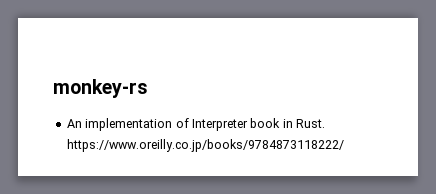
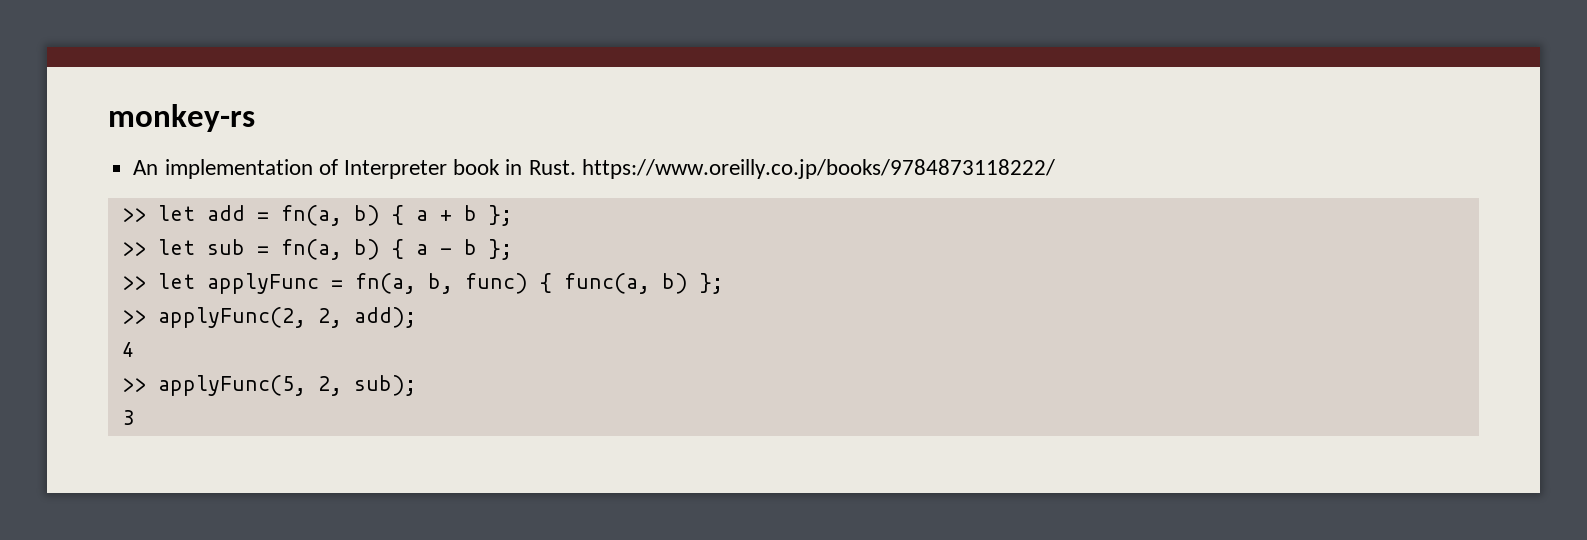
(344, 145) none -> [121,205,512,226] [121,239,512,260] [121,273,723,294] [121,307,416,328] [121,342,134,357] [121,375,416,396] [121,410,134,425] // >> let add = fn(a, b) { a + b }; // >> let sub = fn(a, b) { a - b }; // >> let applyFunc = fn(a, b, func) { func(a, b) }; // >> applyFunc(2, 2, add); // 4 // >> applyFunc(5, 2, sub); // 3

